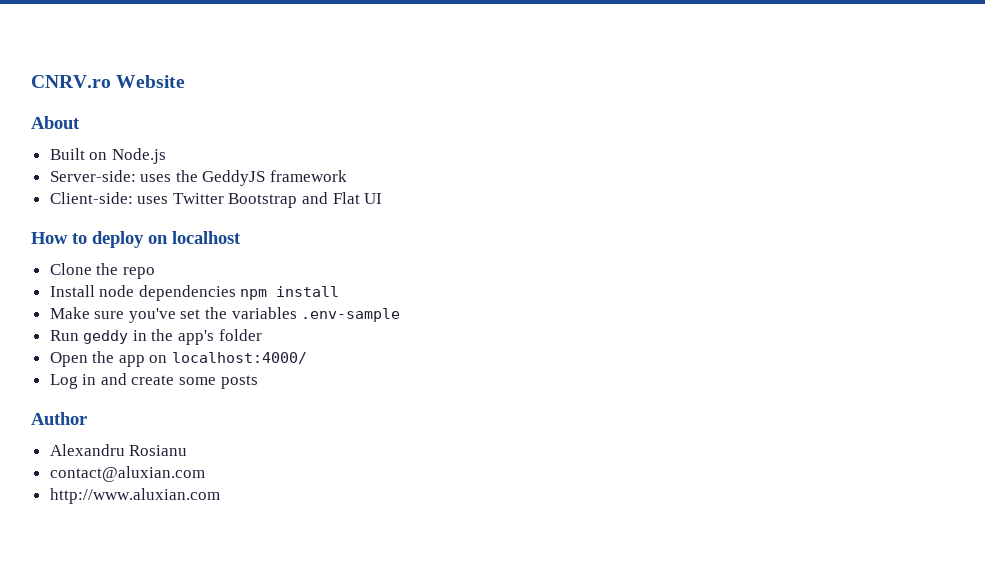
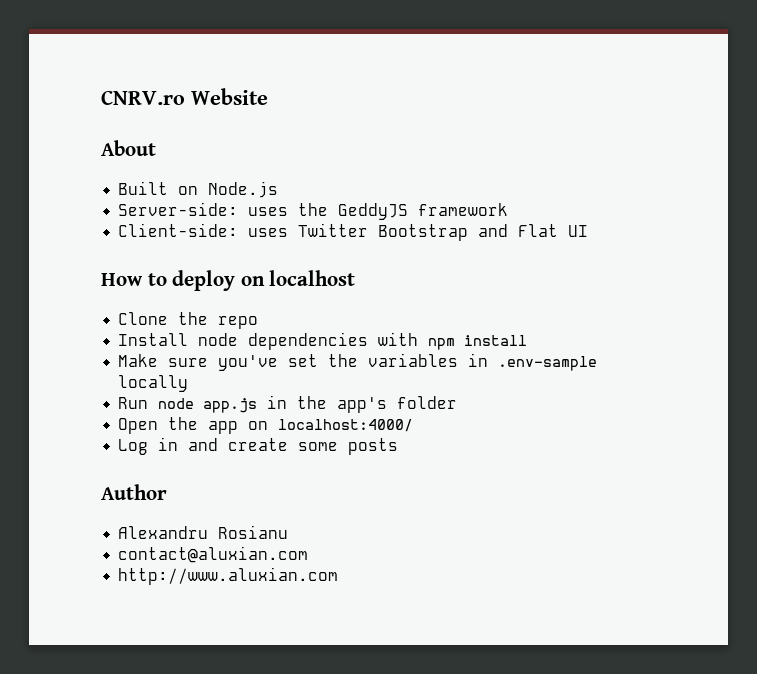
(236, 293) none -> [378,332,419,346] with
(297, 313) none -> [468,353,489,367] in
(401, 315) none -> [118,375,189,392] locally
[83,330,129,344] geddy -> [158,398,258,413] node app.js

